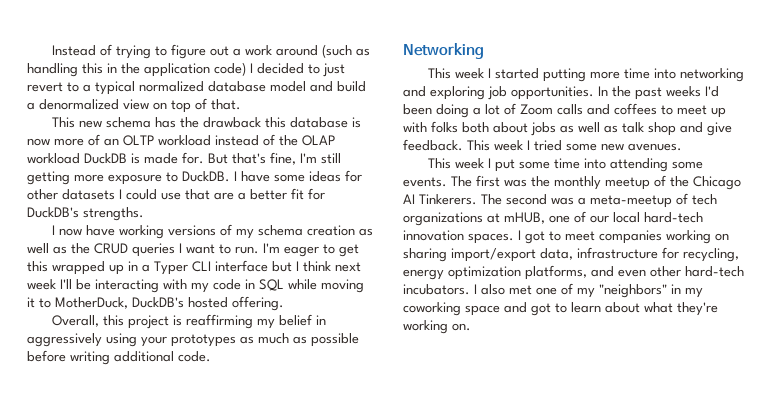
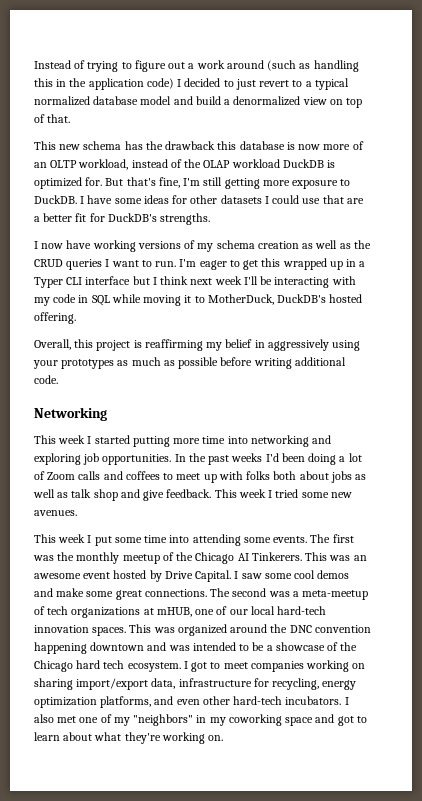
[158,135,211,146] workload -> [78,159,129,170] workload,
[144,153,178,164] made -> [34,177,82,189] optimized
(477, 199) none -> [305,552,367,561] [34,570,350,582] [34,588,207,600] This was an awesome event hosted by Drive Capital. I saw some cool demos and make some great connections.
(514, 238) none -> [129,624,371,636] [34,642,358,654] [34,660,181,672] This was organized around the DNC convention happening downtown and was intended to be a showcase of the Chicago hard tech ecosystem.

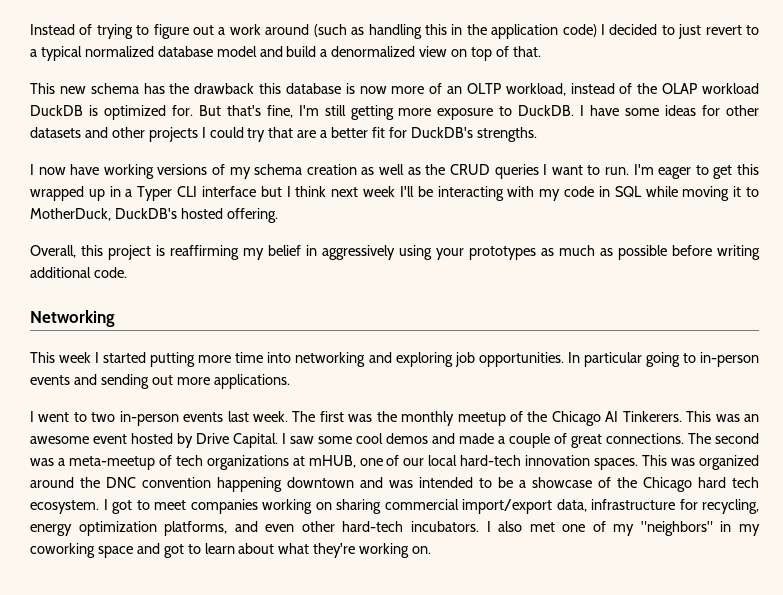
(262, 199) none -> [84,127,198,142] and other projects
[302,198,321,204] use -> [247,128,266,142] try
[188,453,362,465] [34,471,367,483] [33,489,352,501] [34,510,77,516] [34,534,308,546] the past weeks I'd been doing a lot of Zoom calls and coffees to meet up with folks both about jobs as well as talk shop and give feedback. This week I tried some new avenues. // This week I put some time into attending some events. -> [583,352,759,367] [30,374,290,389] [30,411,288,426] particular going to in-person events and sending out more applications. // I went to two in-person events last week.
[56,588,114,597] make some -> [459,433,567,448] made a couple of
(73, 684) none -> [384,499,459,510] commercial

